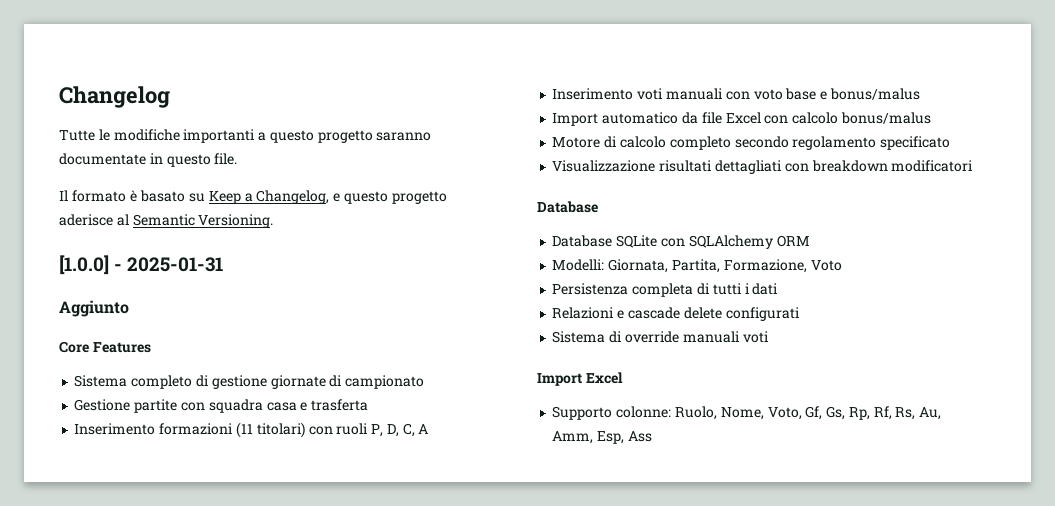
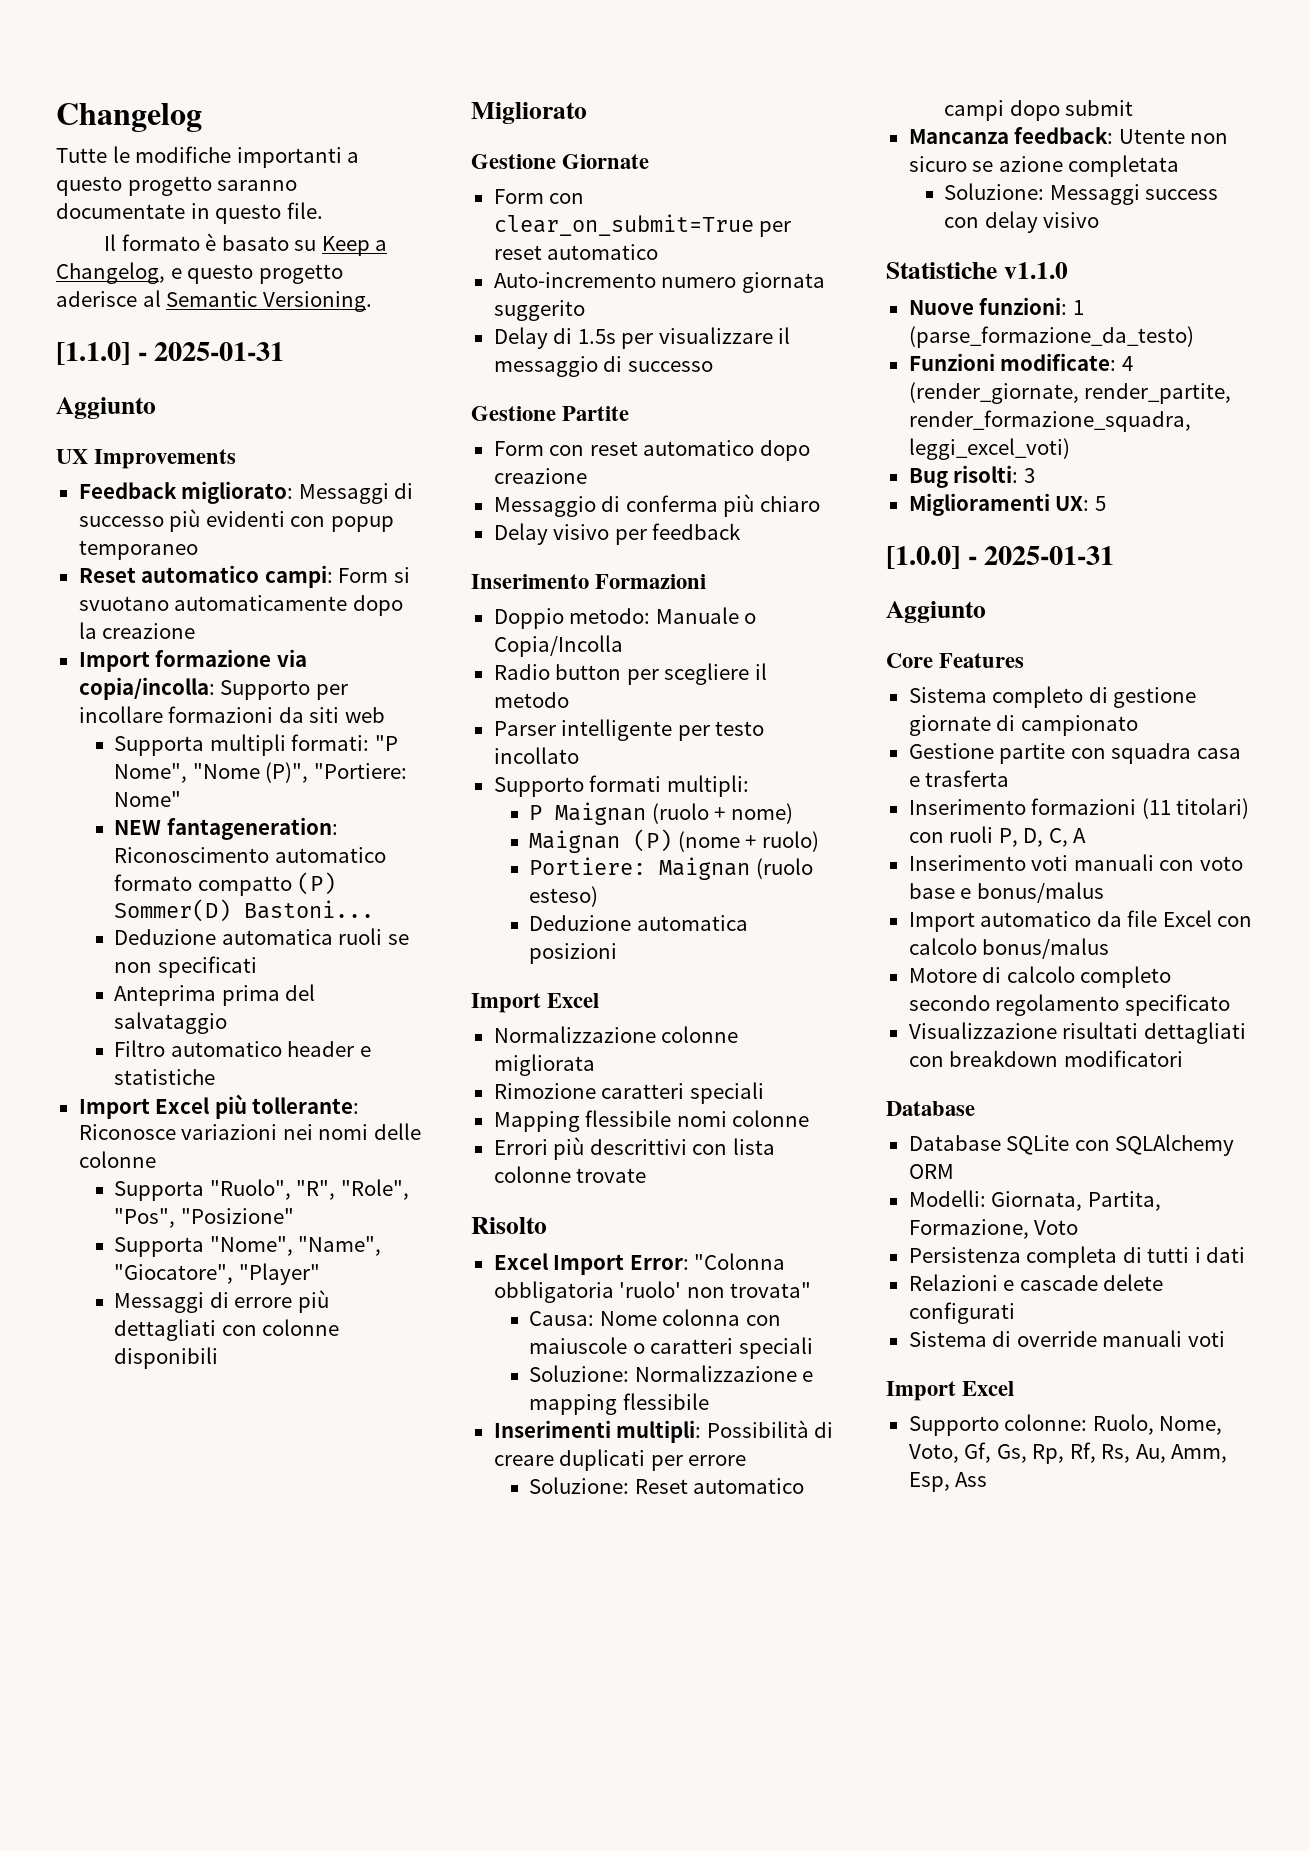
(274, 221) none -> [56,342,285,365] [56,397,156,419] [56,449,237,469] [78,481,414,504] [78,509,394,532] [78,540,198,560] [78,565,410,588] [78,595,403,616] [78,622,196,639] [78,649,307,672] [78,677,348,700] [78,706,385,723] [114,734,398,756] [114,762,407,783] [114,791,182,807] [114,817,338,840] [114,847,386,863] [114,872,337,896] [114,899,375,922] [114,928,409,945] [114,956,257,978] [114,984,316,1006] [114,1012,228,1034] [114,1040,371,1057] [114,1069,216,1085] [78,1094,360,1119] [78,1123,421,1140] [78,1151,156,1168] [114,1179,409,1201] [114,1208,294,1228] [114,1236,382,1257] [114,1263,320,1285] [114,1290,329,1313] [114,1319,340,1341] [114,1347,219,1369] [471,102,587,124] [471,154,650,169] [493,189,585,204] [493,214,792,237] [493,244,659,260] [493,272,825,293] [493,300,585,321] [493,327,791,349] [493,356,713,377] [471,406,630,421] [493,440,810,461] [493,468,587,484] [493,494,820,517] [493,523,742,545] [471,574,707,589] [493,607,757,629] [493,635,623,657] [493,663,767,685] [493,692,569,708] [493,719,765,741] [493,747,579,764] [493,775,749,797] [529,802,793,825] [529,829,819,853] [529,857,813,880] [529,886,599,907] [529,915,748,931] [529,943,618,964] [471,993,600,1013] [493,1026,739,1043] [493,1054,595,1076] [493,1082,764,1104] [493,1110,810,1132] [493,1137,775,1160] [493,1166,647,1183] [471,1217,547,1234] [493,1253,786,1275] [493,1281,812,1303] [529,1309,781,1326] [529,1337,813,1359] [529,1365,814,1382] [529,1393,709,1415] [493,1420,834,1443] [493,1449,747,1471] [529,1477,805,1494] [944,100,1134,121] [908,127,1229,144] [908,155,1180,177] [944,183,1219,205] [944,211,1100,233] [886,262,1068,279] [908,297,1084,315] [908,326,1194,348] [908,353,1133,371] [908,382,1232,404] [908,410,1191,432] [908,438,1070,460] [908,465,1035,488] [908,493,1106,516] // [1.1.0] - 2025-01-31 // Aggiunto // UX Improvements // Feedback migliorato: Messaggi di successo più evidenti con popup temporaneo // Reset automatico campi: Form si svuotano automaticamente dopo la creazione // Import formazione via copia/incolla: Supporto per incollare formazioni da siti web // Supporta multipli formati: "P Nome", "Nome (P)", "Portiere: Nome" // NEW fantageneration: Riconoscimento automatico formato compatto (P) Sommer(D) Bastoni... // Deduzione automatica ruoli se non specificati // Anteprima prima del salvataggio // Filtro automatico header e statistiche // Import Excel più tollerante: Riconosce variazioni nei nomi delle colonne // Supporta "Ruolo", "R", "Role", "Pos", "Posizione" // Supporta "Nome", "Name", "Giocatore", "Player" // Messaggi di errore più dettagliati con colonne disponibili // Migliorato // Gestione Giornate // Form con clear_on_submit=True per reset automatico // Auto-incremento numero giornata suggerito // Delay di 1.5s per visualizzare il messaggio di successo // Gestione Partite // Form con reset automatico dopo creazione // Messaggio di conferma più chiaro // Delay visivo per feedback // Inserimento Formazioni // Doppio metodo: Manuale o Copia/Incolla // Radio button per scegliere il metodo // Parser intelligente per testo incollato // Supporto formati multipli: // P Maignan (ruolo + nome) // Maignan (P) (nome + ruolo) // Portiere: Maignan (ruolo esteso) // Deduzione automatica posizioni // Import Excel // Normalizzazione colonne migliorata // Rimozione caratteri speciali // Mapping flessibile nomi colonne // Errori più descrittivi con lista colonne trovate // Risolto // Excel Import Error: "Colonna obbligatoria 'ruolo' non trovata" // Causa: Nome colonna con maiuscole o caratteri speciali // Soluzione: Normalizzazione e mapping flessibile // Inserimenti multipli: Possibilità di creare duplicati per errore // Soluzione: Reset automatico campi dopo submit // Mancanza feedback: Utente non sicuro se azione completata // Soluzione: Messaggi success con delay visivo // Statistiche v1.1.0 // Nuove funzioni: 1 (parse_formazione_da_testo) // Funzioni modificate: 4 (render_giornate, render_partite, render_formazione_squadra, leggi_excel_voti) // Bug risolti: 3 // Miglioramenti UX: 5

